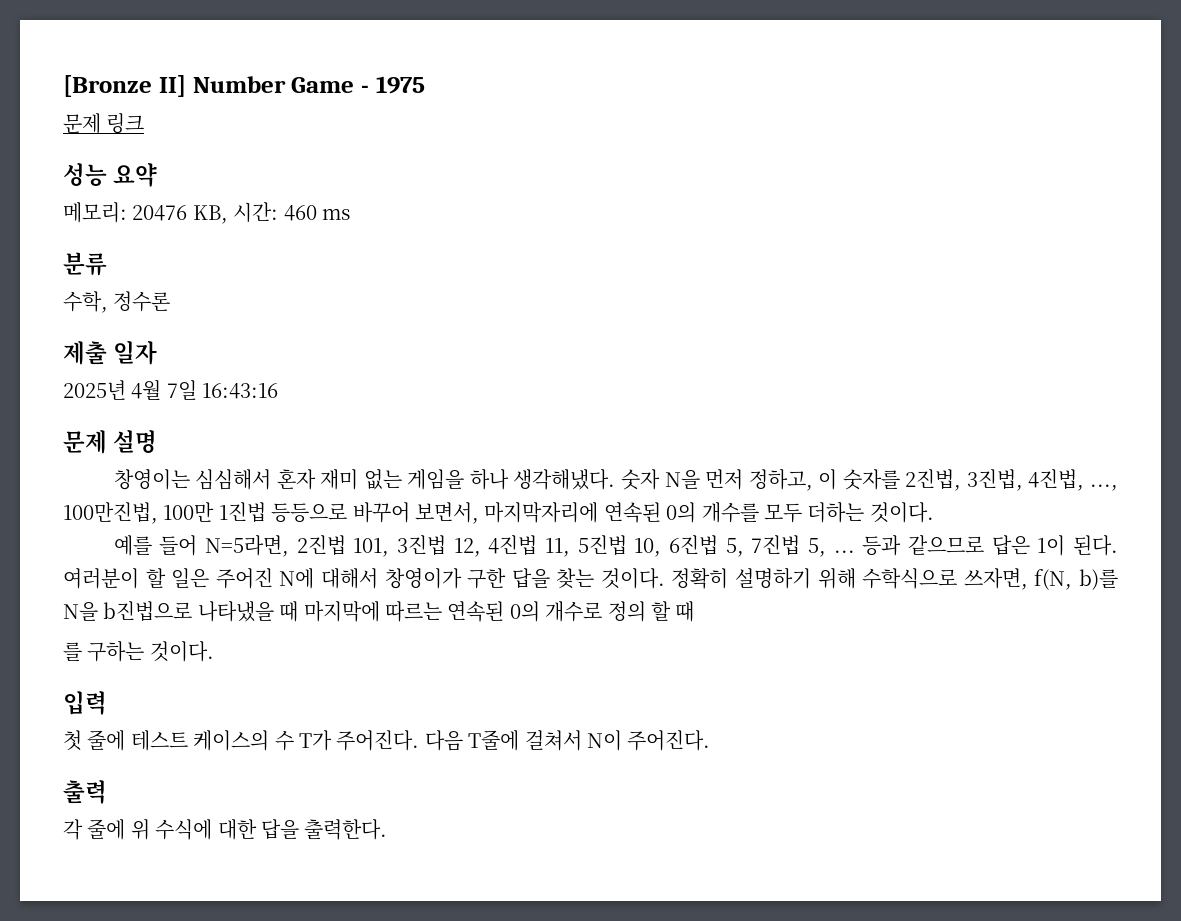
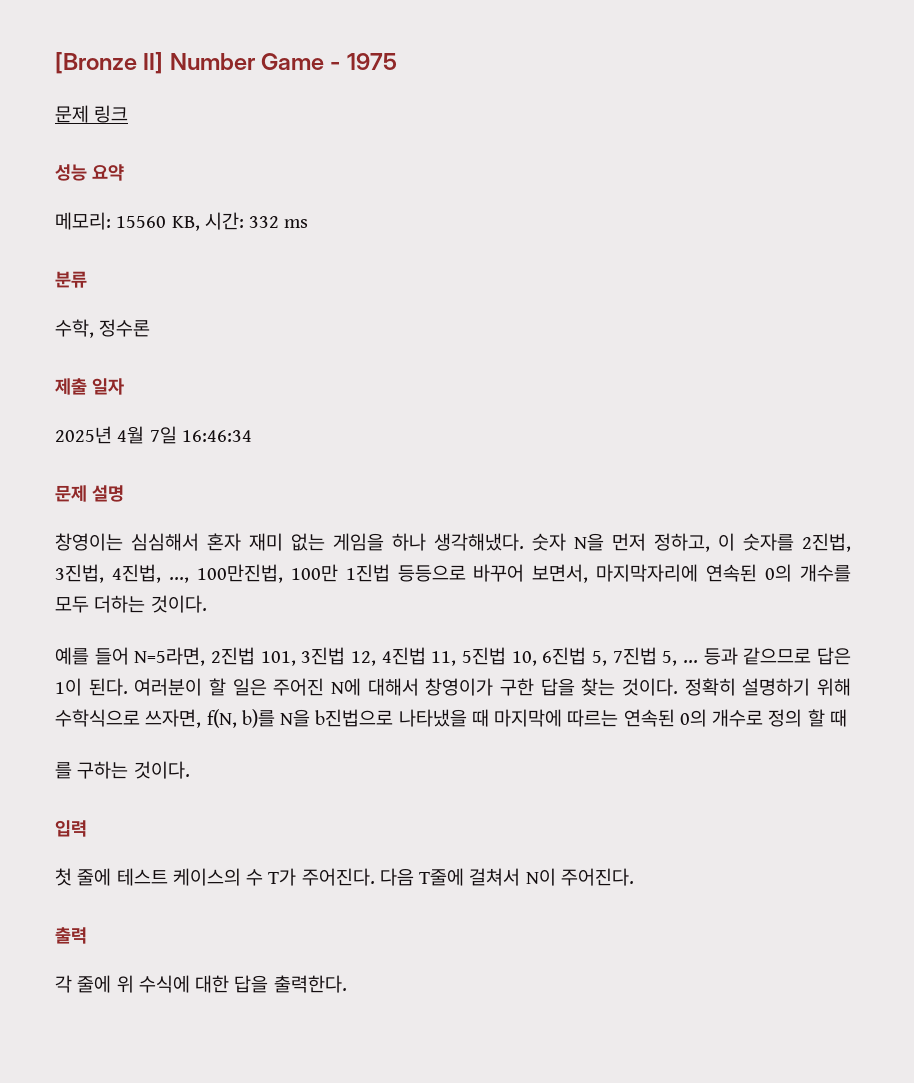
[132,205,188,221] 20476 -> [116,216,167,228] 15560
[283,205,317,221] 460 -> [249,216,280,228] 332
[202,383,279,399] 16:43:16 -> [181,430,252,442] 16:46:34

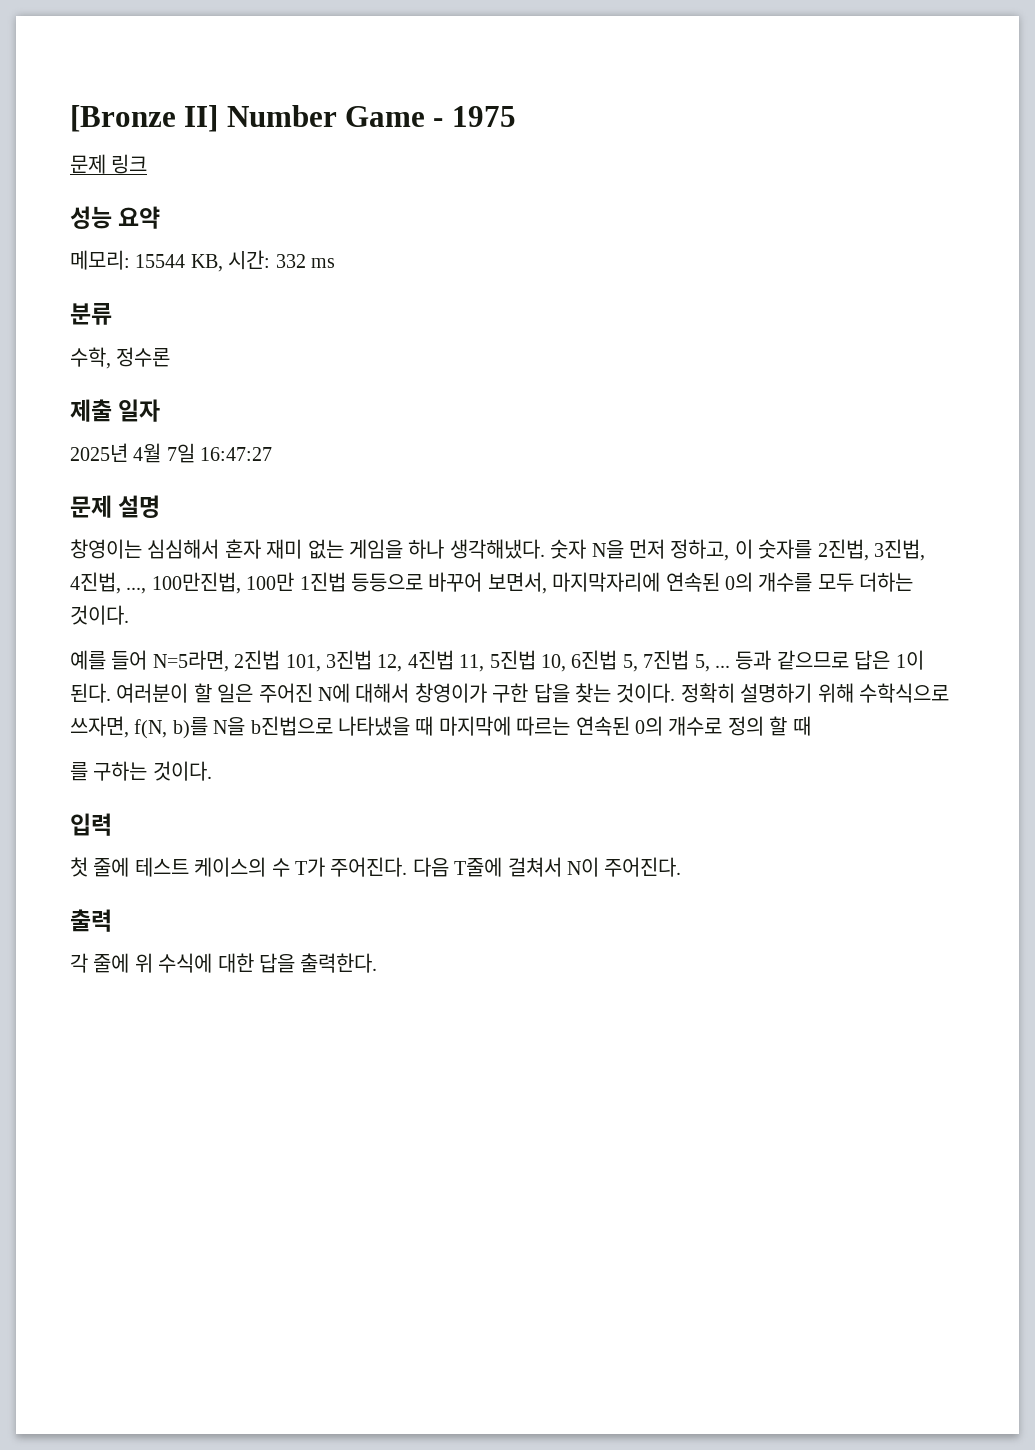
[116,216,167,228] 15560 -> [135,254,186,268] 15544
[181,430,252,442] 16:46:34 -> [200,447,273,461] 16:47:27

